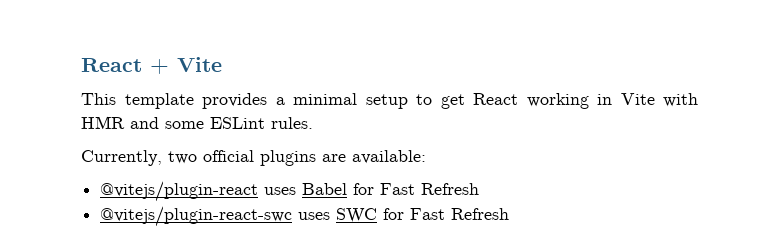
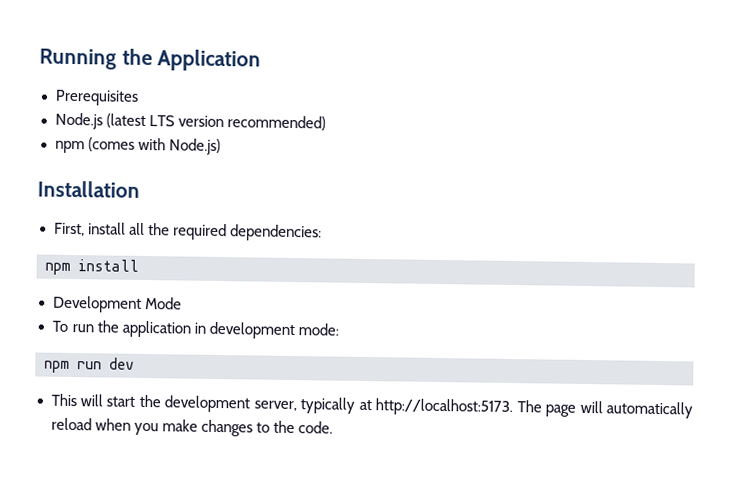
[81,57,222,74] [81,93,698,109] [81,116,313,129] [81,150,426,166] [100,181,480,202] [100,206,510,227] React + Vite // This template provides a minimal setup to get React working in Vite with HMR and some ESLint rules. // Currently, two official plugins are available: // @vitejs/plugin-react uses Babel for Fast Refresh // @vitejs/plugin-react-swc uses SWC for Fast Refresh -> [39,48,262,72] [54,89,139,106] [54,112,326,131] [54,137,221,156] [37,180,140,198] [53,222,322,242] [45,259,139,275] [52,295,182,313] [51,320,339,340] [44,357,134,373] [50,393,693,419] [50,417,333,437] Running the Application // Prerequisites // Node.js (latest LTS version recommended) // npm (comes with Node.js) // Installation // First, install all the required dependencies: // npm install // Development Mode // To run the application in development mode: // npm run dev // This will start the development server, typically at http://localhost:5173. The page will automatically reload when you make changes to the code.

